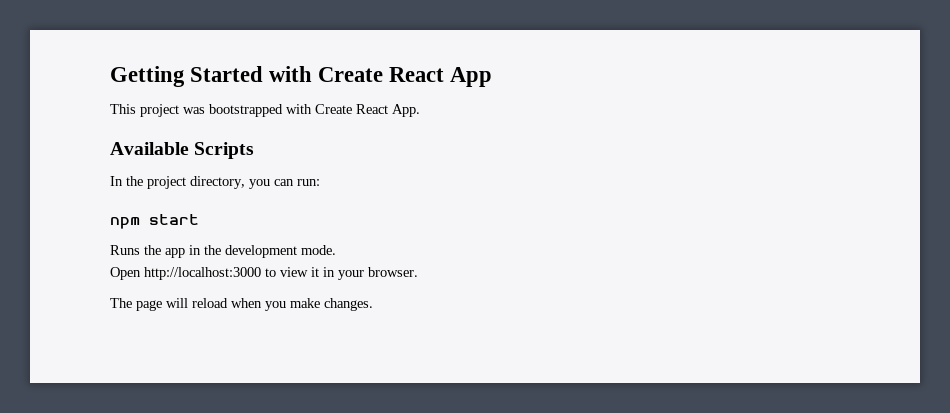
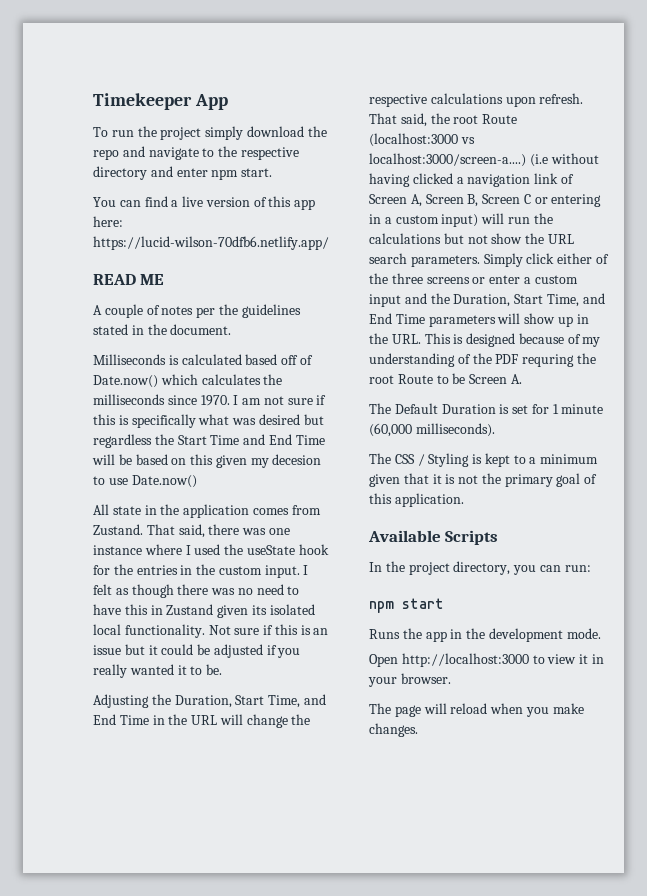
[110,66,493,87] [110,104,420,117] Getting Started with Create React App // This project was bootstrapped with Create React App. -> [93,93,228,110] [93,126,327,140] [93,146,299,160] [93,166,273,180] [93,196,316,210] [93,216,123,227] [93,236,329,250] [93,274,165,285] [93,304,301,318] [93,324,232,335] [93,354,313,365] [93,374,283,388] [93,394,327,406] [93,414,324,428] [93,434,325,448] [92,454,322,468] [93,475,197,488] [93,504,321,518] [93,524,290,538] [93,544,329,555] [93,564,309,578] [93,584,300,598] [93,604,315,618] [93,624,329,638] [93,644,301,658] [93,664,223,678] [93,694,326,708] [93,714,311,728] [369,93,584,107] [369,113,518,127] [369,133,475,147] [369,153,599,167] [369,173,574,187] [369,194,602,207] [369,213,553,227] [369,233,574,244] [369,253,609,267] [369,273,578,284] [369,293,605,307] [369,313,589,327] [369,333,601,347] [369,353,596,367] [369,373,522,384] [369,403,604,414] [369,423,495,437] [369,453,599,467] [369,473,598,487] [369,493,464,507] Timekeeper App // To run the project simply download the repo and navigate to the respective directory and enter npm start. // You can find a live version of this app here: https://lucid-wilson-70dfb6.netlify.app/ // READ ME // A couple of notes per the guidelines stated in the document. // Milliseconds is calculated based off of Date.now() which calculates the milliseconds since 1970. I am not sure if this is specifically what was desired but regardless the Start Time and End Time will be based on this given my decesion to use Date.now() // All state in the application comes from Zustand. That said, there was one instance where I used the useState hook for the entries in the custom input. I felt as though there was no need to have this in Zustand given its isolated local functionality. Not sure if this is an issue but it could be adjusted if you really wanted it to be. // Adjusting the Duration, Start Time, and End Time in the URL will change the respective calculations upon refresh. That said, the root Route (localhost:3000 vs localhost:3000/screen-a....) (i.e without having clicked a navigation link of Screen A, Screen B, Screen C or entering in a custom input) will run the calculations but not show the URL search parameters. Simply click either of the three screens or enter a custom input and the Duration, Start Time, and End Time parameters will show up in the URL. This is designed because of my understanding of the PDF requring the root Route to be Screen A. // The Default Duration is set for 1 minute (60,000 milliseconds). // The CSS / Styling is kept to a minimum given that it is not the primary goal of this application.

